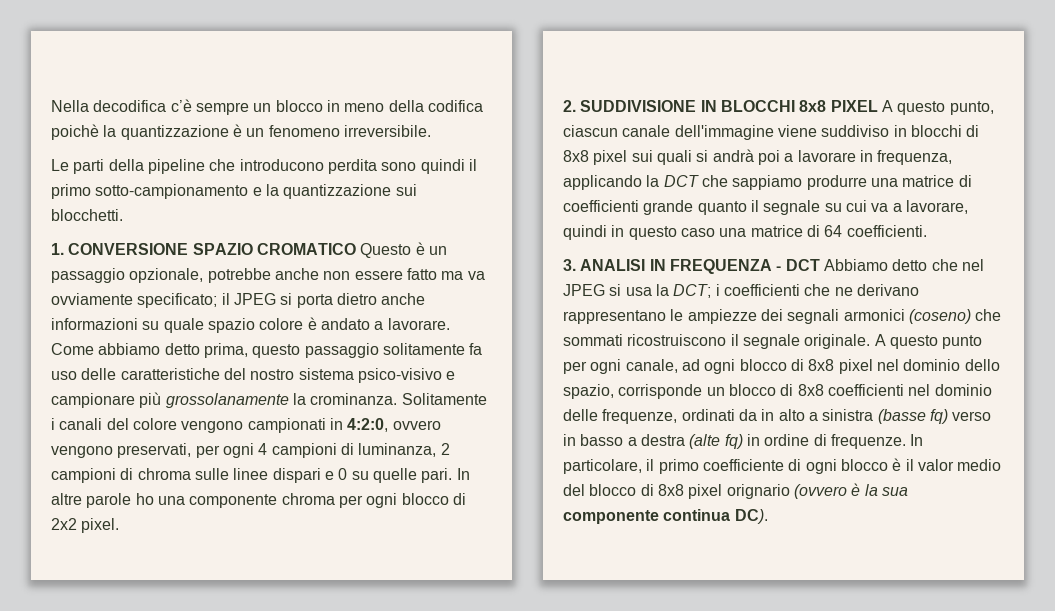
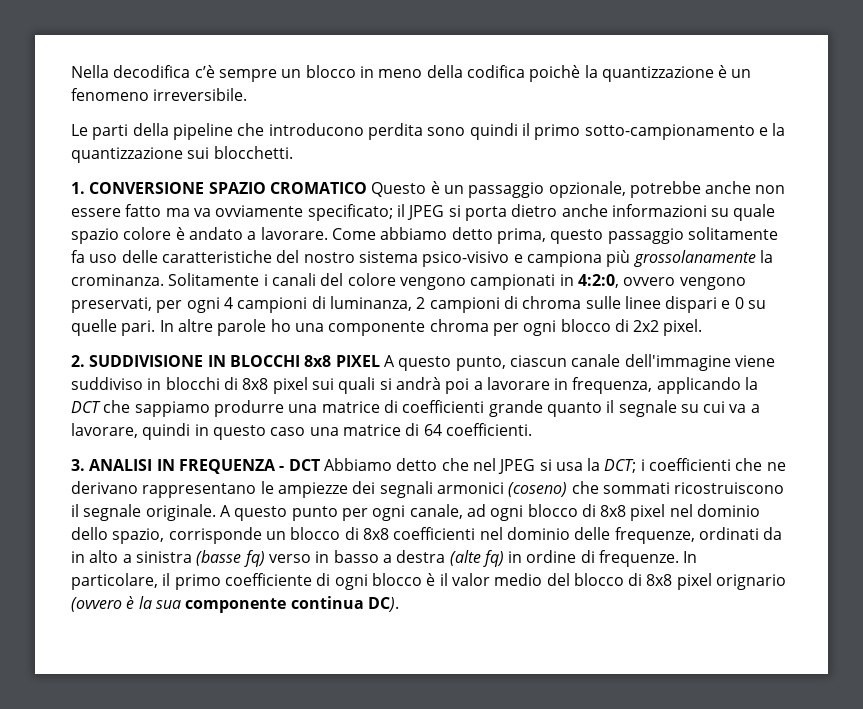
[51,393,135,408] campionare -> [526,251,602,267] campiona

